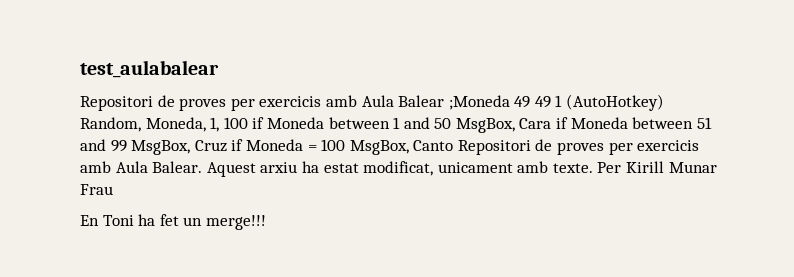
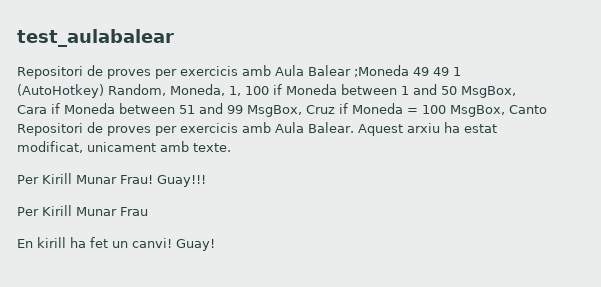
(593, 168) none -> [17,173,206,187] // Per Kirill Munar Frau! Guay!!! //
[102,215,134,226] Toni -> [37,237,66,248] kirill
[205,215,266,230] merge!!! -> [132,238,215,251] canvi! Guay!

